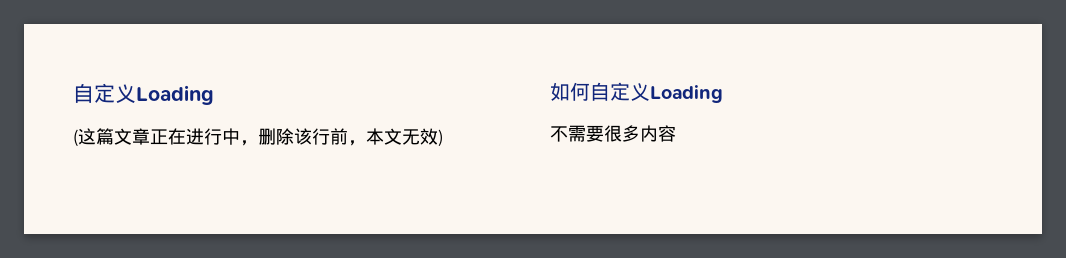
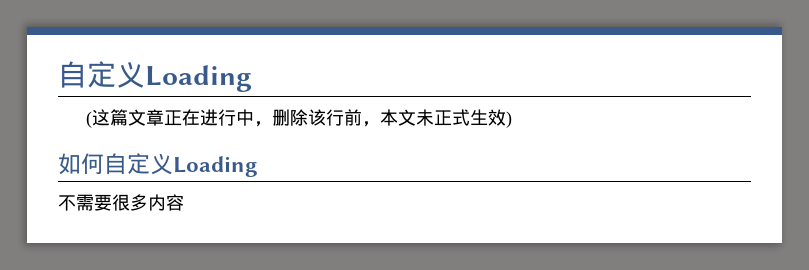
[402,129,420,145] 无 -> [415,109,488,126] 未正式生

